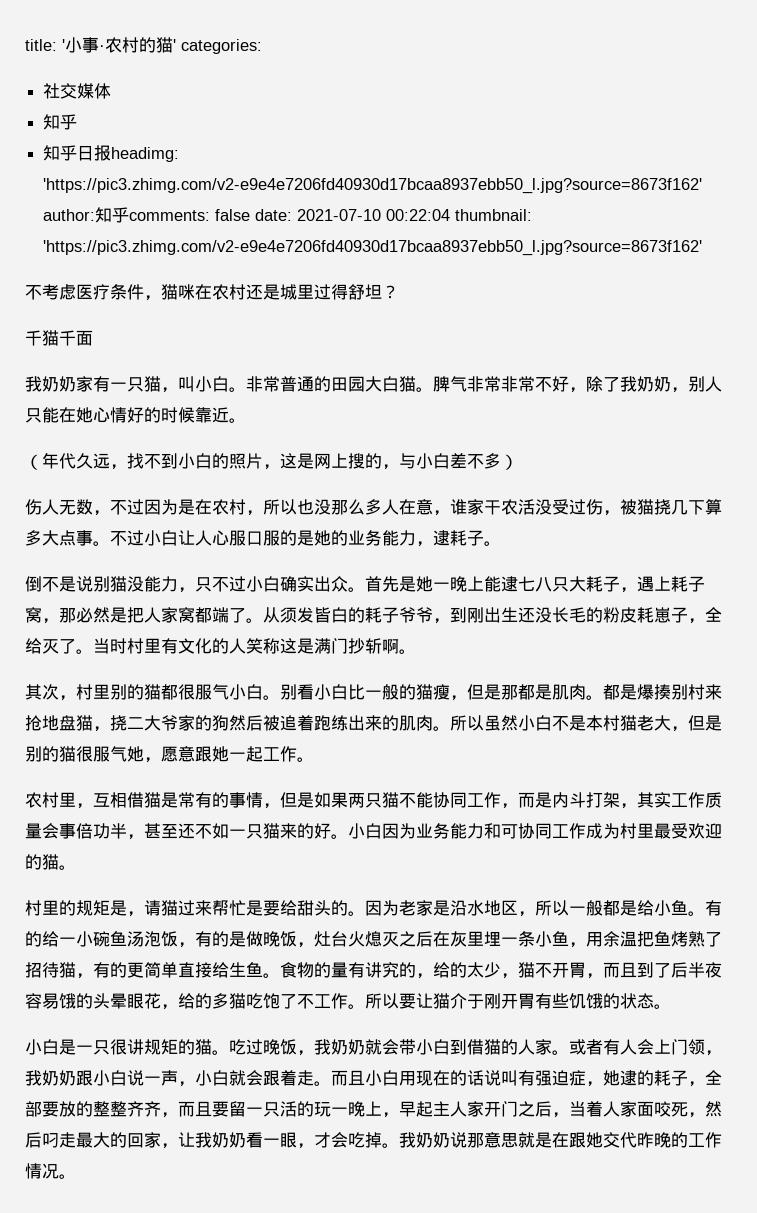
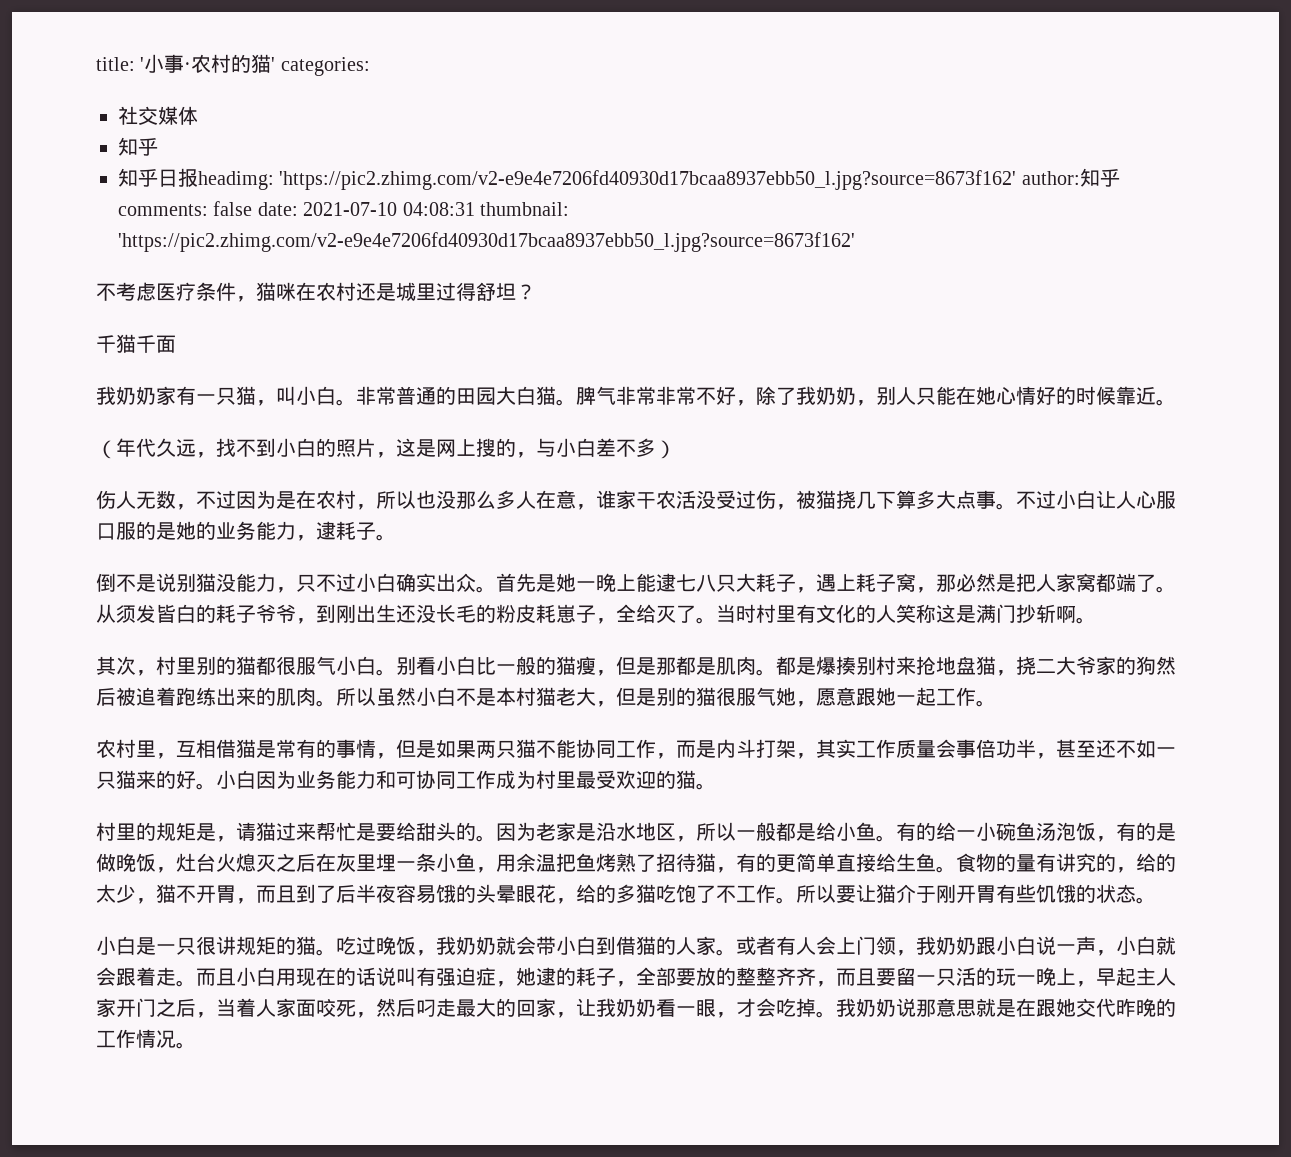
[43,178,703,194] 'https://pic3.zhimg.com/v2-e9e4e7206fd40930d17bcaa8937ebb50_l.jpg?source=8673f162' -> [279,170,1017,190] 'https://pic2.zhimg.com/v2-e9e4e7206fd40930d17bcaa8937ebb50_l.jpg?source=8673f162'
[386,209,533,221] [43,240,703,256] 00:22:04 thumbnail: 'https://pic3.zhimg.com/v2-e9e4e7206fd40930d17bcaa8937ebb50_l.jpg?source=8673f162' -> [402,202,569,216] [118,232,855,252] 04:08:31 thumbnail: 'https://pic2.zhimg.com/v2-e9e4e7206fd40930d17bcaa8937ebb50_l.jpg?source=8673f162'

